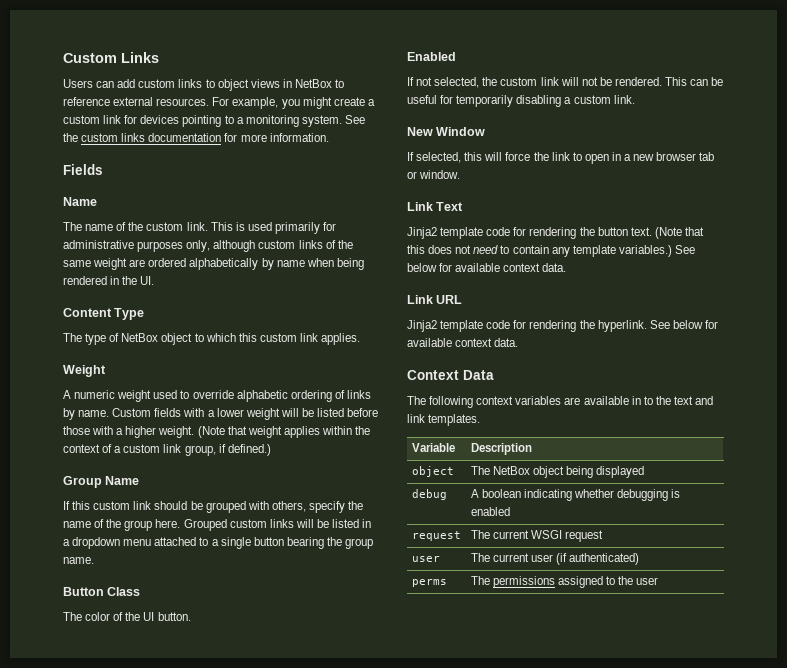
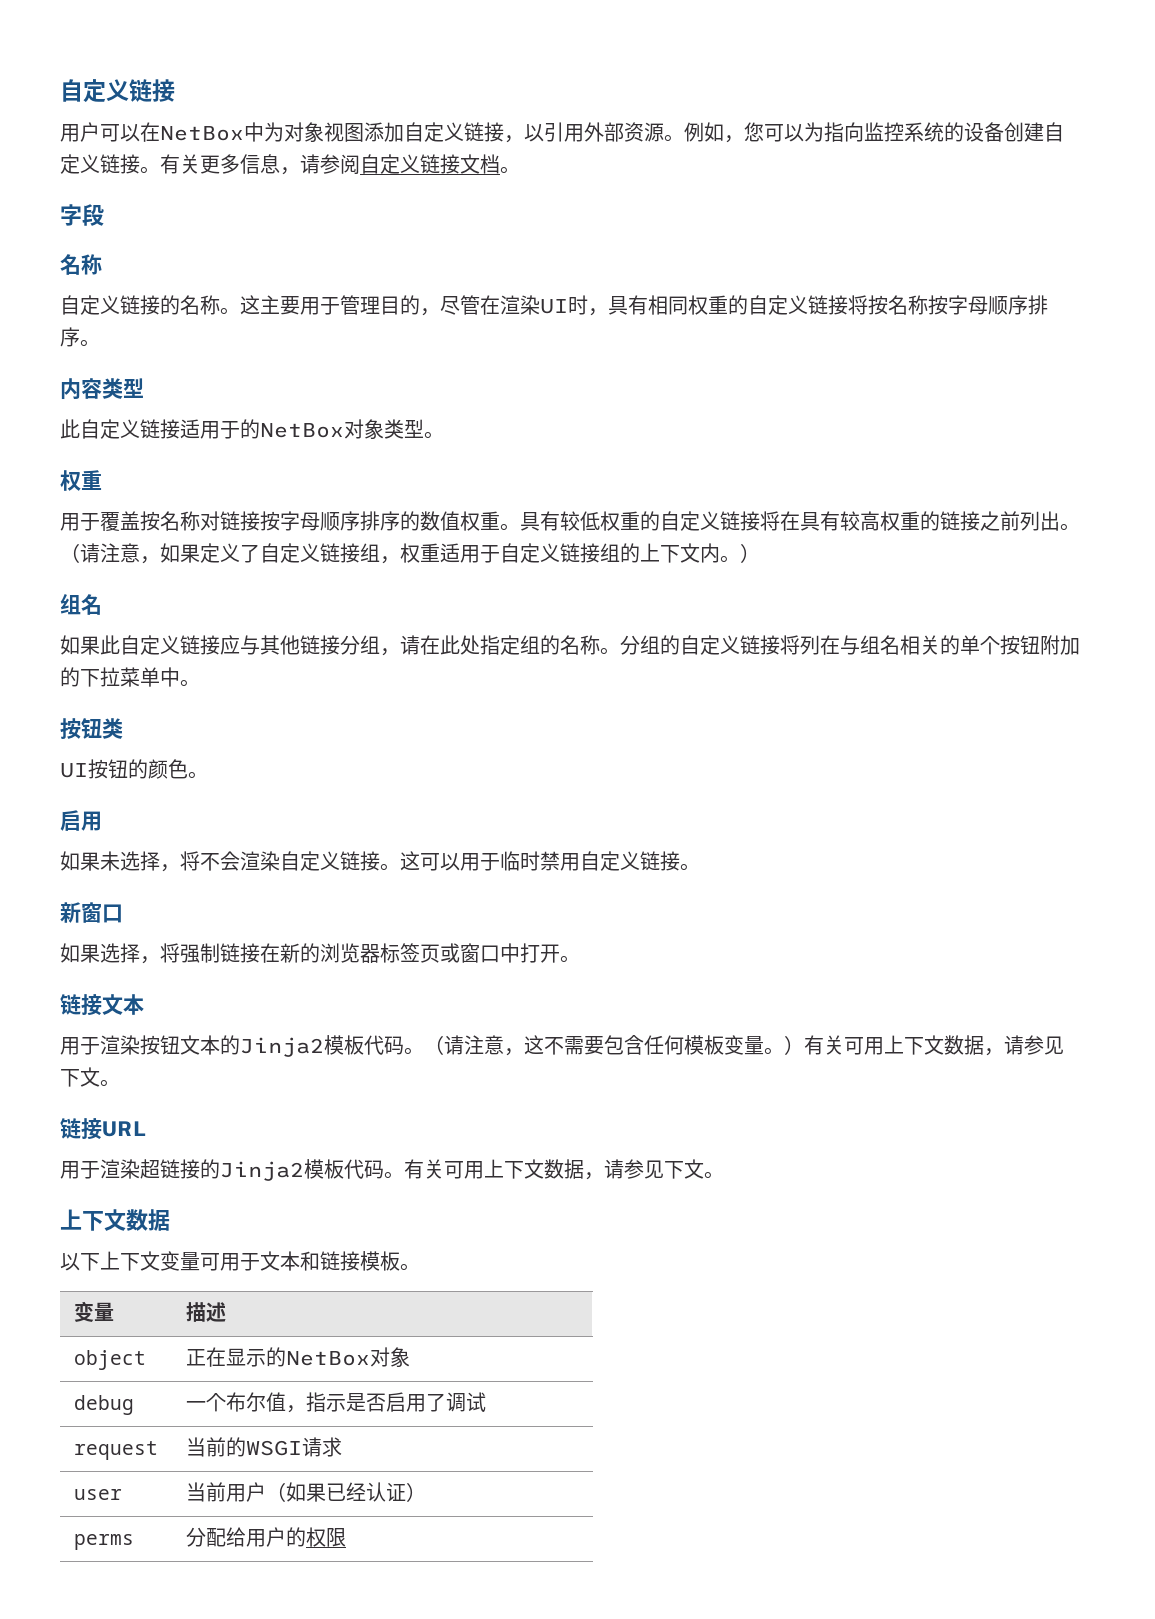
[63,52,159,63] [63,79,345,91] [63,97,375,109] [63,115,365,127] [63,133,329,142] [63,164,103,175] [63,197,97,206] [63,222,337,234] [63,240,353,252] [63,258,364,270] [63,276,155,285] [63,308,145,320] [63,333,361,345] [63,365,106,377] [63,390,371,402] [63,408,379,420] [63,426,371,438] [63,444,271,456] [63,476,140,488] [63,501,364,513] [63,519,372,531] [63,537,374,549] [63,557,94,564] [63,587,141,596] [63,612,191,621] [407,52,456,61] [407,77,724,88] [407,95,635,107] [407,127,486,136] [407,152,715,164] [407,170,461,179] [407,202,464,211] [407,227,704,239] [407,245,695,257] [407,263,567,272] [407,295,463,304] [407,320,718,332] [407,338,519,347] [407,370,494,380] [407,396,714,408] [407,414,481,426] [411,443,455,452] [470,443,532,455] [411,466,454,477] [470,466,645,478] [411,489,447,500] [470,489,681,501] [470,507,510,516] [411,531,461,541] [470,530,603,542] [411,556,440,562] [470,553,640,565] [411,579,447,587] [470,576,659,588] Custom Links // Users can add custom links to object views in NetBox to reference external resources. For example, you might create a custom link for devices pointing to a monitoring system. See the custom links documentation for more information. // Fields // Name // The name of the custom link. This is used primarily for administrative purposes only, although custom links of the same weight are ordered alphabetically by name when being rendered in the UI. // Content Type // The type of NetBox object to which this custom link applies. // Weight // A numeric weight used to override alphabetic ordering of links by name. Custom fields with a lower weight will be listed before those with a higher weight. (Note that weight applies within the context of a custom link group, if defined.) // Group Name // If this custom link should be grouped with others, specify the name of the group here. Grouped custom links will be listed in a dropdown menu attached to a single button bearing the group name. // Button Class // The color of the UI button. // Enabled // If not selected, the custom link will not be rendered. This can be useful for temporarily disabling a custom link. // New Window // If selected, this will force the link to open in a new browser tab or window. // Link Text // Jinja2 template code for rendering the button text. (Note that this does not need to contain any template variables.) See below for available context data. // Link URL // Jinja2 template code for rendering the hyperlink. See below for available context data. // Context Data // The following context variables are available in to the text and link templates. // Variable | Description // object | The NetBox object being displayed // debug | A boolean indicating whether debugging is enabled // request | The current WSGI request // user | The current user (if authenticated) // perms | The permissions assigned to the user -> [60,79,175,103] [60,122,1064,143] [60,154,520,175] [60,204,104,226] [60,254,102,275] [60,295,1048,316] [60,327,100,347] [60,378,144,400] [60,419,444,439] [60,470,102,491] [60,511,1080,531] [60,543,760,564] [60,594,102,615] [60,635,1080,656] [60,667,200,687] [60,718,123,739] [60,759,208,779] [60,810,102,831] [60,851,700,872] [60,902,123,923] [60,943,580,964] [60,994,144,1016] [60,1035,1064,1057] [60,1067,120,1087] [60,1118,147,1140] [60,1159,724,1181] [60,1209,170,1231] [60,1251,420,1271] [73,1301,114,1322] [185,1302,226,1322] [73,1350,146,1370] [185,1347,410,1367] [73,1395,134,1415] [185,1392,486,1413] [73,1441,158,1460] [185,1437,342,1457] [73,1489,122,1500] [185,1482,426,1502] [73,1534,134,1550] [185,1527,346,1547] 自定义链接 // 用户可以在NetBox中为对象视图添加自定义链接，以引用外部资源。例如，您可以为指向监控系统的设备创建自定义链接。有关更多信息，请参阅自定义链接文档。 // 字段 // 名称 // 自定义链接的名称。这主要用于管理目的，尽管在渲染UI时，具有相同权重的自定义链接将按名称按字母顺序排序。 // 内容类型 // 此自定义链接适用于的NetBox对象类型。 // 权重 // 用于覆盖按名称对链接按字母顺序排序的数值权重。具有较低权重的自定义链接将在具有较高权重的链接之前列出。（请注意，如果定义了自定义链接组，权重适用于自定义链接组的上下文内。） // 组名 // 如果此自定义链接应与其他链接分组，请在此处指定组的名称。分组的自定义链接将列在与组名相关的单个按钮附加的下拉菜单中。 // 按钮类 // UI按钮的颜色。 // 启用 // 如果未选择，将不会渲染自定义链接。这可以用于临时禁用自定义链接。 // 新窗口 // 如果选择，将强制链接在新的浏览器标签页或窗口中打开。 // 链接文本 // 用于渲染按钮文本的Jinja2模板代码。（请注意，这不需要包含任何模板变量。）有关可用上下文数据，请参见下文。 // 链接URL // 用于渲染超链接的Jinja2模板代码。有关可用上下文数据，请参见下文。 // 上下文数据 // 以下上下文变量可用于文本和链接模板。 // 变量 | 描述 // object | 正在显示的NetBox对象 // debug | 一个布尔值，指示是否启用了调试 // request | 当前的WSGI请求 // user | 当前用户（如果已经认证） // perms | 分配给用户的权限

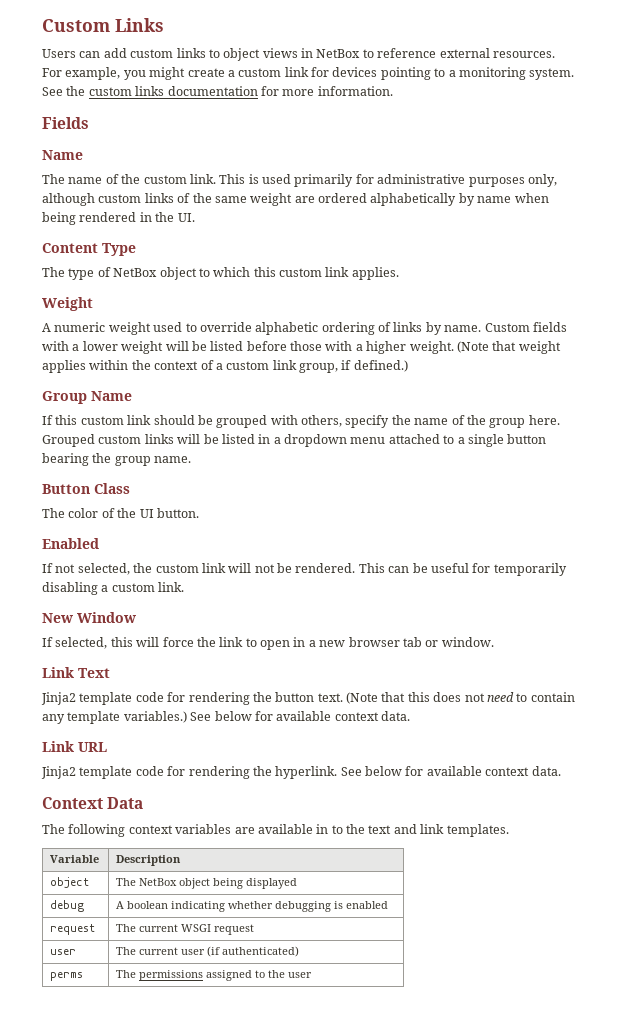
[60,79,175,103] [60,122,1064,143] [60,154,520,175] [60,204,104,226] [60,254,102,275] [60,295,1048,316] [60,327,100,347] [60,378,144,400] [60,419,444,439] [60,470,102,491] [60,511,1080,531] [60,543,760,564] [60,594,102,615] [60,635,1080,656] [60,667,200,687] [60,718,123,739] [60,759,208,779] [60,810,102,831] [60,851,700,872] [60,902,123,923] [60,943,580,964] [60,994,144,1016] [60,1035,1064,1057] [60,1067,120,1087] [60,1118,147,1140] [60,1159,724,1181] [60,1209,170,1231] [60,1251,420,1271] [73,1301,114,1322] [185,1302,226,1322] [73,1350,146,1370] [185,1347,410,1367] [73,1395,134,1415] [185,1392,486,1413] [73,1441,158,1460] [185,1437,342,1457] [73,1489,122,1500] [185,1482,426,1502] [73,1534,134,1550] [185,1527,346,1547] 自定义链接 // 用户可以在NetBox中为对象视图添加自定义链接，以引用外部资源。例如，您可以为指向监控系统的设备创建自定义链接。有关更多信息，请参阅自定义链接文档。 // 字段 // 名称 // 自定义链接的名称。这主要用于管理目的，尽管在渲染UI时，具有相同权重的自定义链接将按名称按字母顺序排序。 // 内容类型 // 此自定义链接适用于的NetBox对象类型。 // 权重 // 用于覆盖按名称对链接按字母顺序排序的数值权重。具有较低权重的自定义链接将在具有较高权重的链接之前列出。（请注意，如果定义了自定义链接组，权重适用于自定义链接组的上下文内。） // 组名 // 如果此自定义链接应与其他链接分组，请在此处指定组的名称。分组的自定义链接将列在与组名相关的单个按钮附加的下拉菜单中。 // 按钮类 // UI按钮的颜色。 // 启用 // 如果未选择，将不会渲染自定义链接。这可以用于临时禁用自定义链接。 // 新窗口 // 如果选择，将强制链接在新的浏览器标签页或窗口中打开。 // 链接文本 // 用于渲染按钮文本的Jinja2模板代码。（请注意，这不需要包含任何模板变量。）有关可用上下文数据，请参见下文。 // 链接URL // 用于渲染超链接的Jinja2模板代码。有关可用上下文数据，请参见下文。 // 上下文数据 // 以下上下文变量可用于文本和链接模板。 // 变量 | 描述 // object | 正在显示的NetBox对象 // debug | 一个布尔值，指示是否启用了调试 // request | 当前的WSGI请求 // user | 当前用户（如果已经认证） // perms | 分配给用户的权限 -> [42,18,164,32] [42,48,555,61] [42,67,575,80] [42,86,393,96] [42,117,89,129] [42,150,83,160] [42,174,557,187] [42,193,549,206] [42,212,195,225] [42,243,136,256] [42,267,399,280] [42,297,93,311] [42,322,567,335] [42,341,561,354] [42,360,408,373] [42,391,132,404] [42,415,560,428] [42,434,547,447] [42,453,192,466] [42,483,130,494] [42,508,199,518] [42,538,99,549] [42,563,567,576] [42,582,185,595] [42,612,136,623] [42,637,494,650] [42,667,110,678] [41,692,575,705] [42,711,410,724] [42,741,107,752] [41,766,561,779] [42,797,144,809] [42,824,509,837] [50,855,100,863] [116,855,182,866] [50,877,90,888] [116,878,298,889] [50,900,85,912] [116,901,389,912] [50,924,96,935] [116,924,255,935] [50,949,77,955] [116,946,300,957] [50,972,84,981] [116,970,313,981] Custom Links // Users can add custom links to object views in NetBox to reference external resources. For example, you might create a custom link for devices pointing to a monitoring system. See the custom links documentation for more information. // Fields // Name // The name of the custom link. This is used primarily for administrative purposes only, although custom links of the same weight are ordered alphabetically by name when being rendered in the UI. // Content Type // The type of NetBox object to which this custom link applies. // Weight // A numeric weight used to override alphabetic ordering of links by name. Custom fields with a lower weight will be listed before those with a higher weight. (Note that weight applies within the context of a custom link group, if defined.) // Group Name // If this custom link should be grouped with others, specify the name of the group here. Grouped custom links will be listed in a dropdown menu attached to a single button bearing the group name. // Button Class // The color of the UI button. // Enabled // If not selected, the custom link will not be rendered. This can be useful for temporarily disabling a custom link. // New Window // If selected, this will force the link to open in a new browser tab or window. // Link Text // Jinja2 template code for rendering the button text. (Note that this does not need to contain any template variables.) See below for available context data. // Link URL // Jinja2 template code for rendering the hyperlink. See below for available context data. // Context Data // The following context variables are available in to the text and link templates. // Variable | Description // object | The NetBox object being displayed // debug | A boolean indicating whether debugging is enabled // request | The current WSGI request // user | The current user (if authenticated) // perms | The permissions assigned to the user

